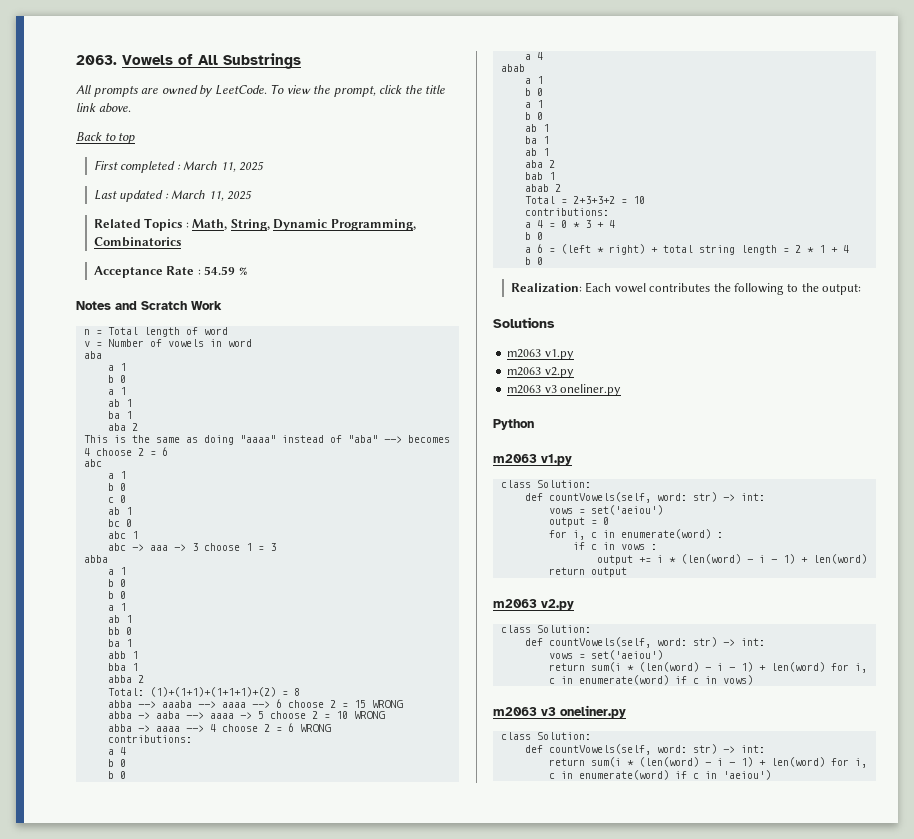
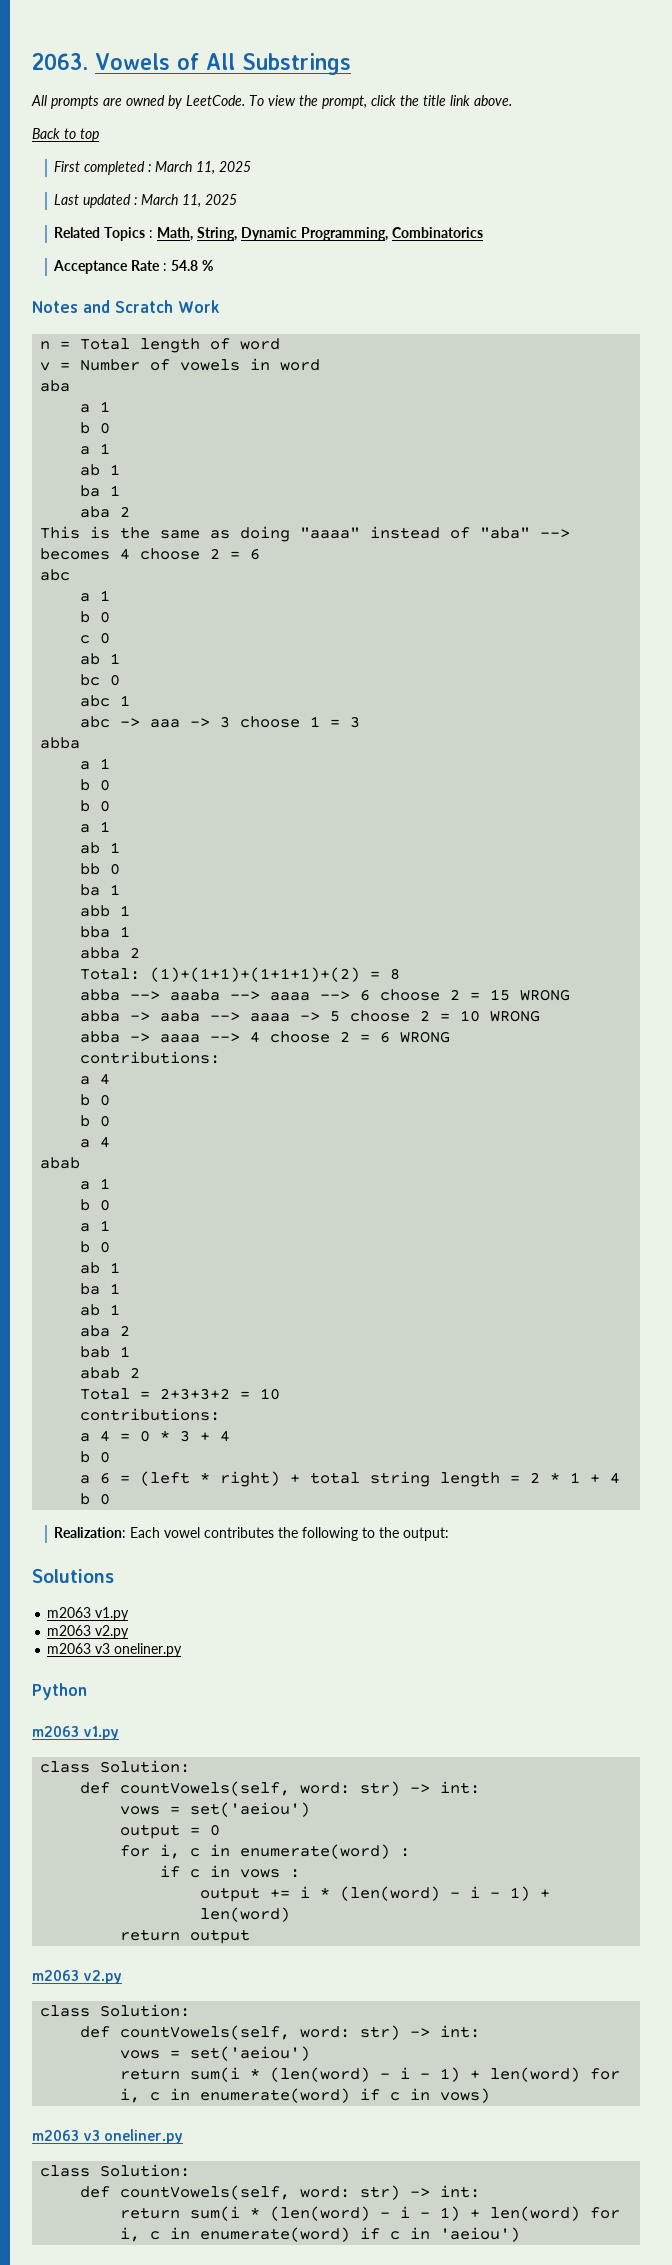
[204,266,236,275] 54.59 -> [171,260,199,271] 54.8

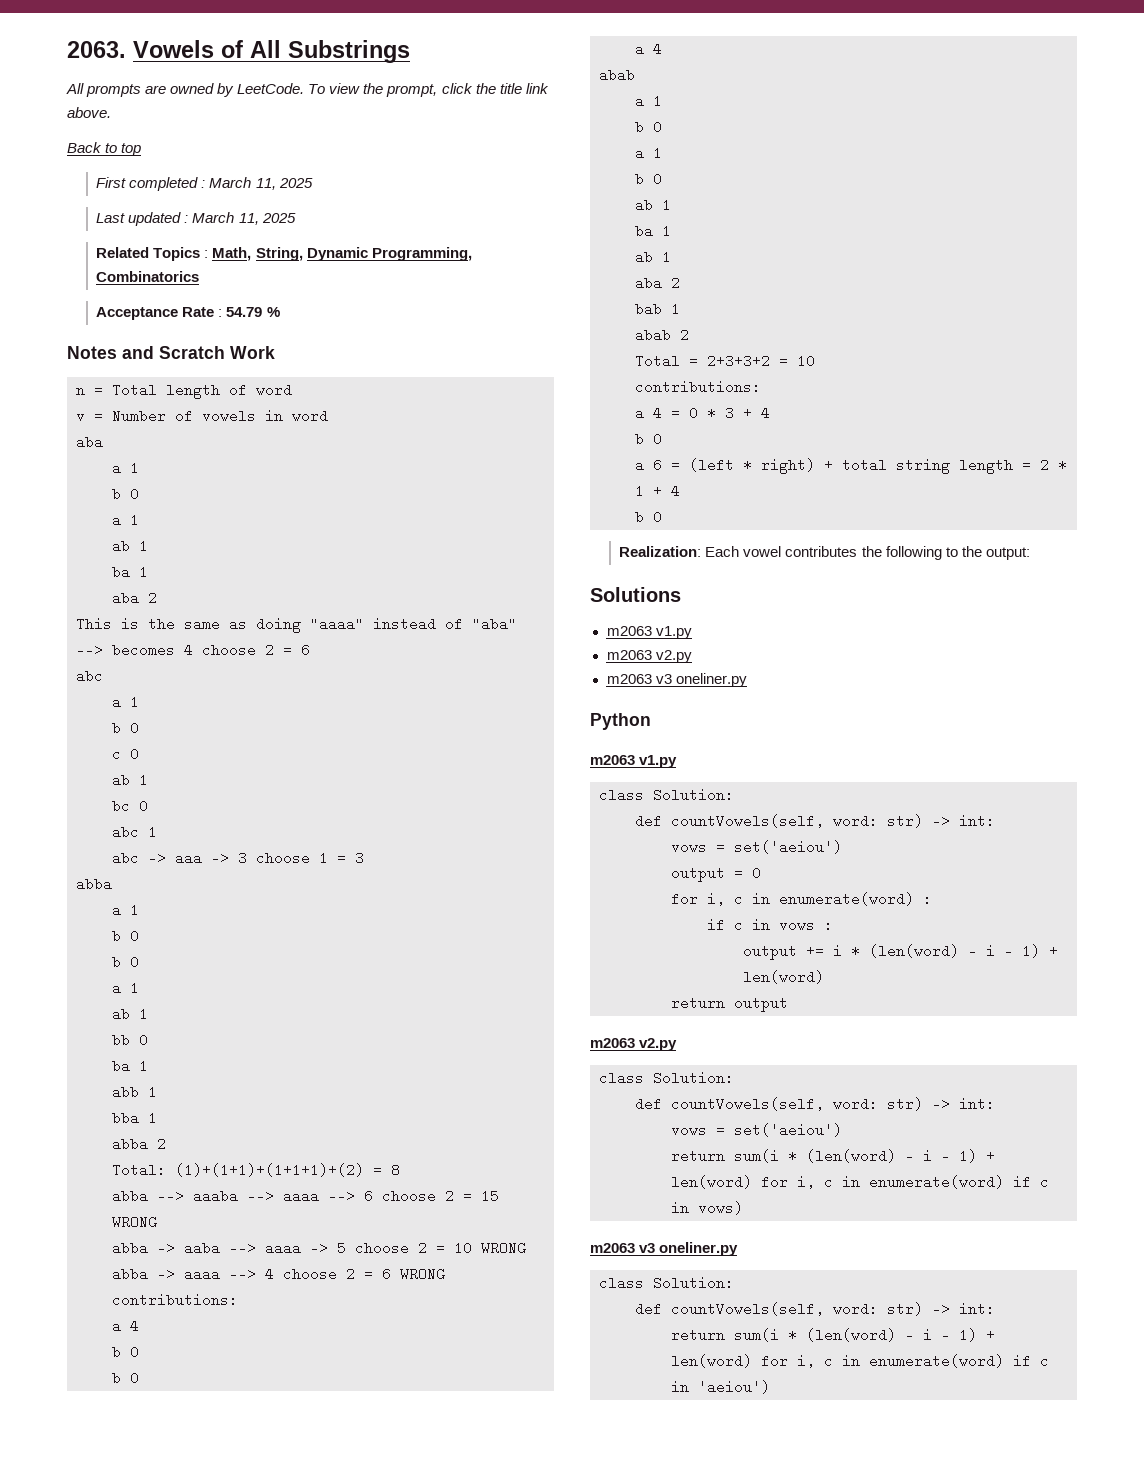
[171,260,199,271] 54.8 -> [226,307,263,317] 54.79

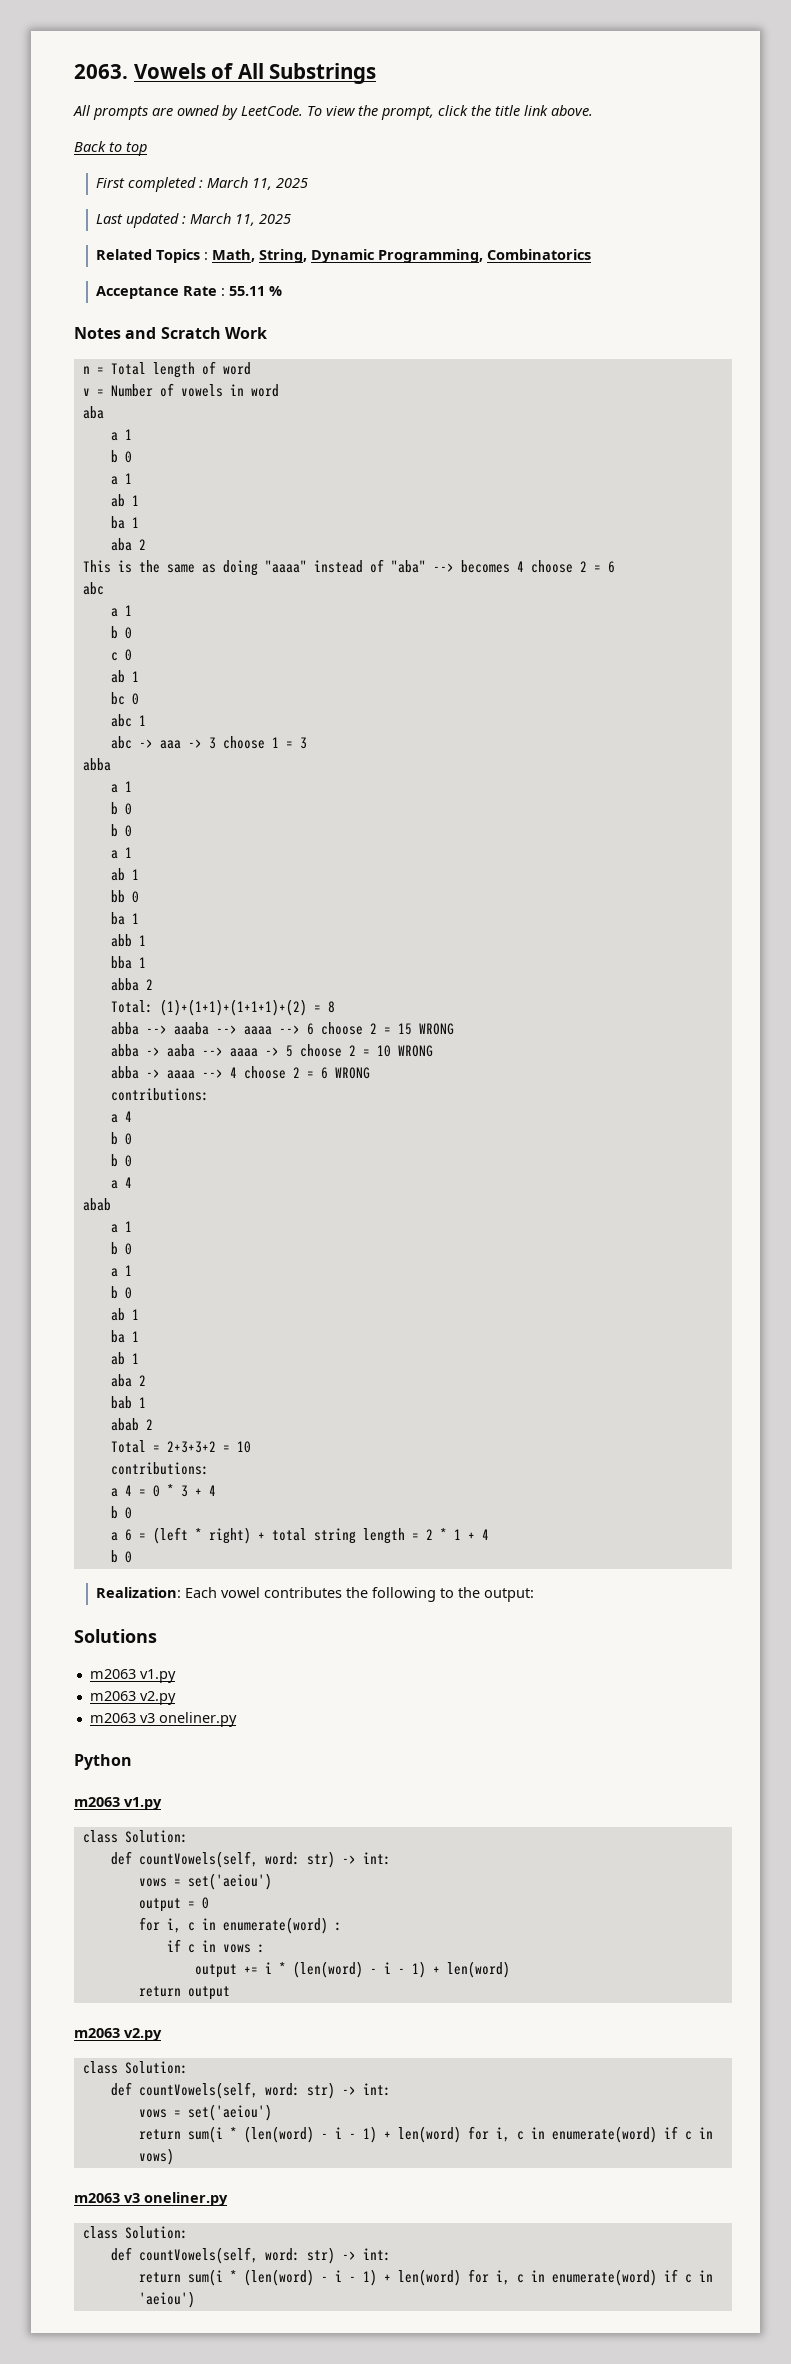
[226,307,263,317] 54.79 -> [228,286,265,296] 55.11

